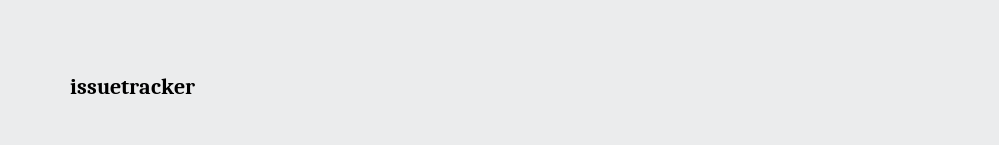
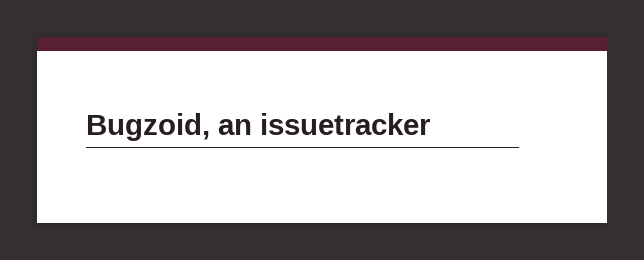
(70, 86) none -> [86,113,252,141] Bugzoid, an

